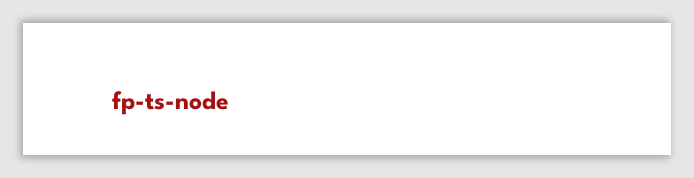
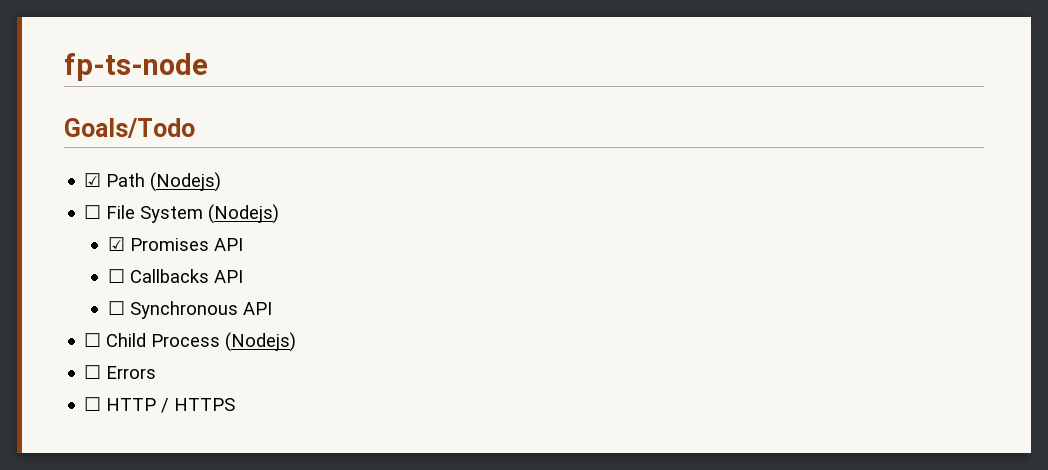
(229, 103) none -> [64,118,195,138] [84,172,222,192] [84,204,280,224] [108,237,244,251] [108,269,244,283] [108,301,273,319] [84,332,297,352] [84,365,157,379] [84,397,236,413] // Goals/Todo // ☑ Path (Nodejs) // ☐ File System (Nodejs) // ☑ Promises API // ☐ Callbacks API // ☐ Synchronous API // ☐ Child Process (Nodejs) // ☐ Errors // ☐ HTTP / HTTPS

